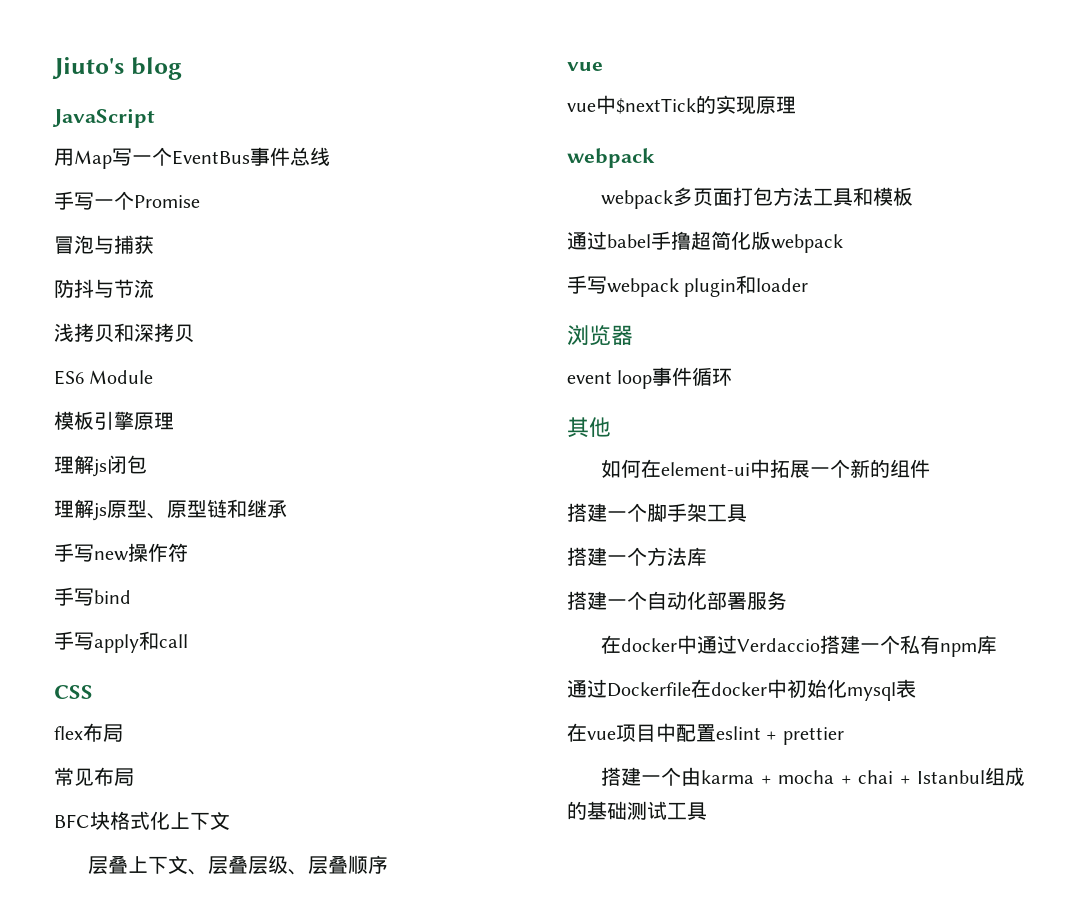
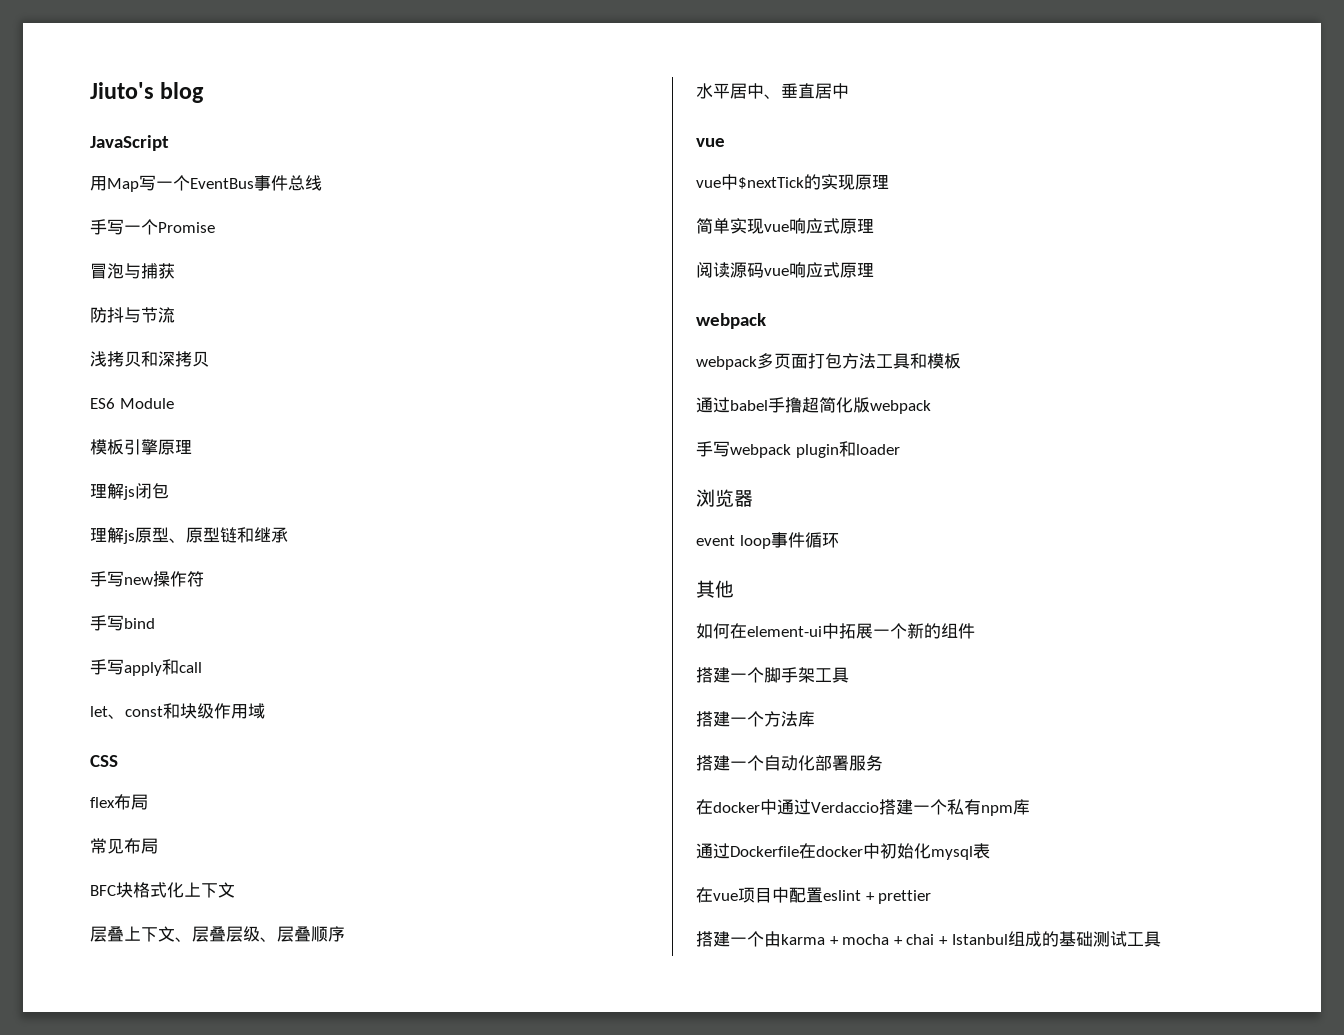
(188, 641) none -> [90,703,265,719] // let、const和块级作用域
(389, 864) none -> [696,83,849,99] // 水平居中、垂直居中
(796, 105) none -> [696,218,874,234] [696,262,874,278] // 简单实现vue响应式原理 // 阅读源码vue响应式原理

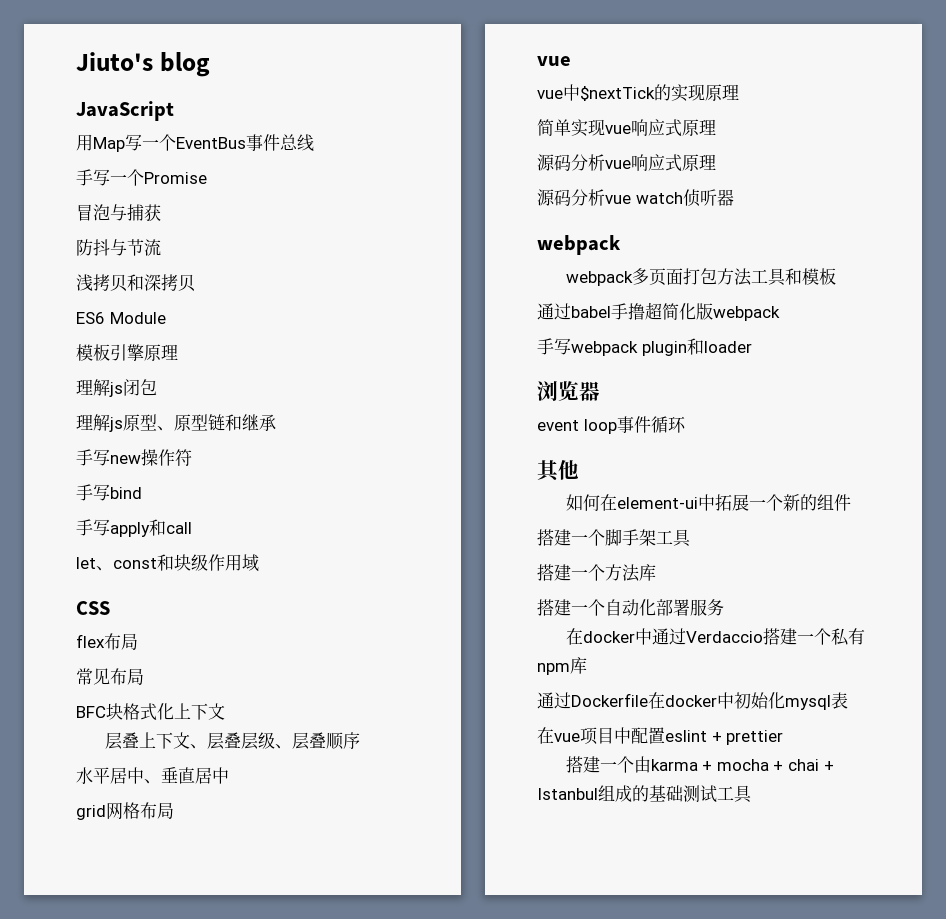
(849, 91) none -> [76,802,174,820] // grid网格布局
[696,262,874,278] 阅读源码vue响应式原理 -> [537,154,716,172] [537,189,734,207] 源码分析vue响应式原理 // 源码分析vue watch侦听器

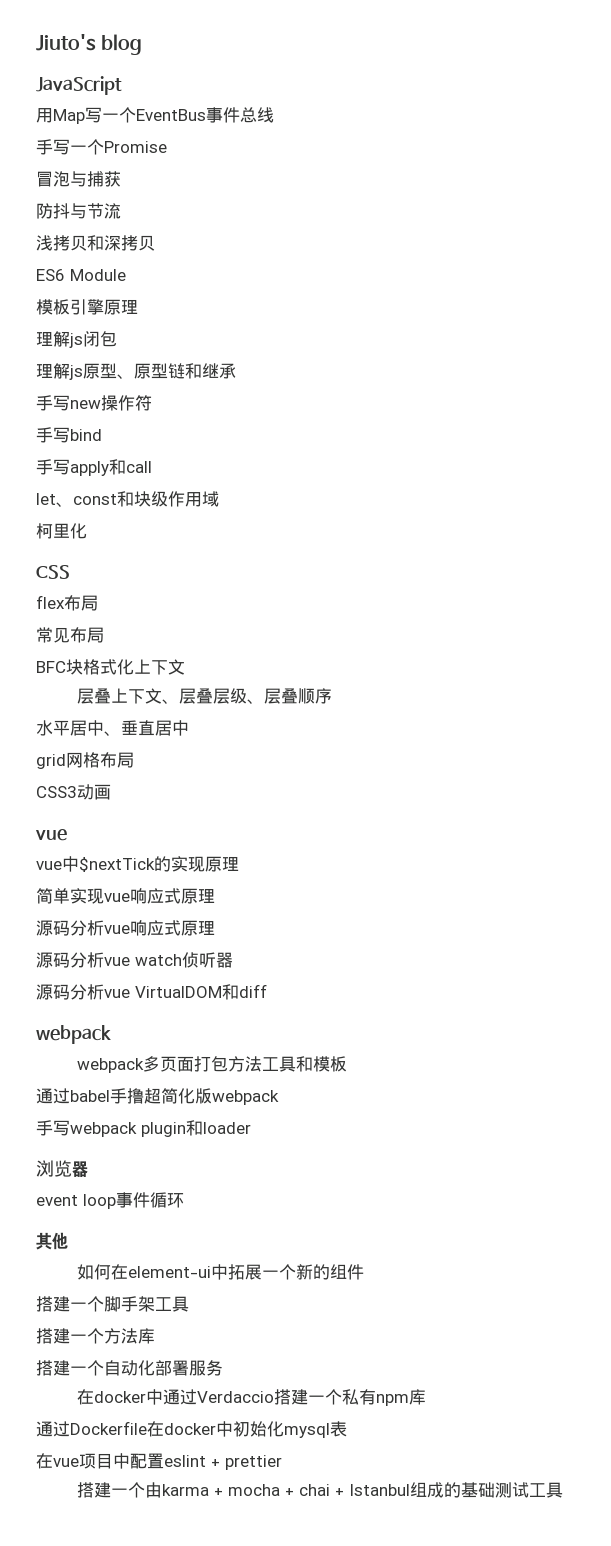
(259, 563) none -> [36,523,87,539] // 柯里化
(174, 810) none -> [36,784,111,800] // CSS3动画
(734, 197) none -> [36,984,267,1000] // 源码分析vue VirtualDOM和diff

